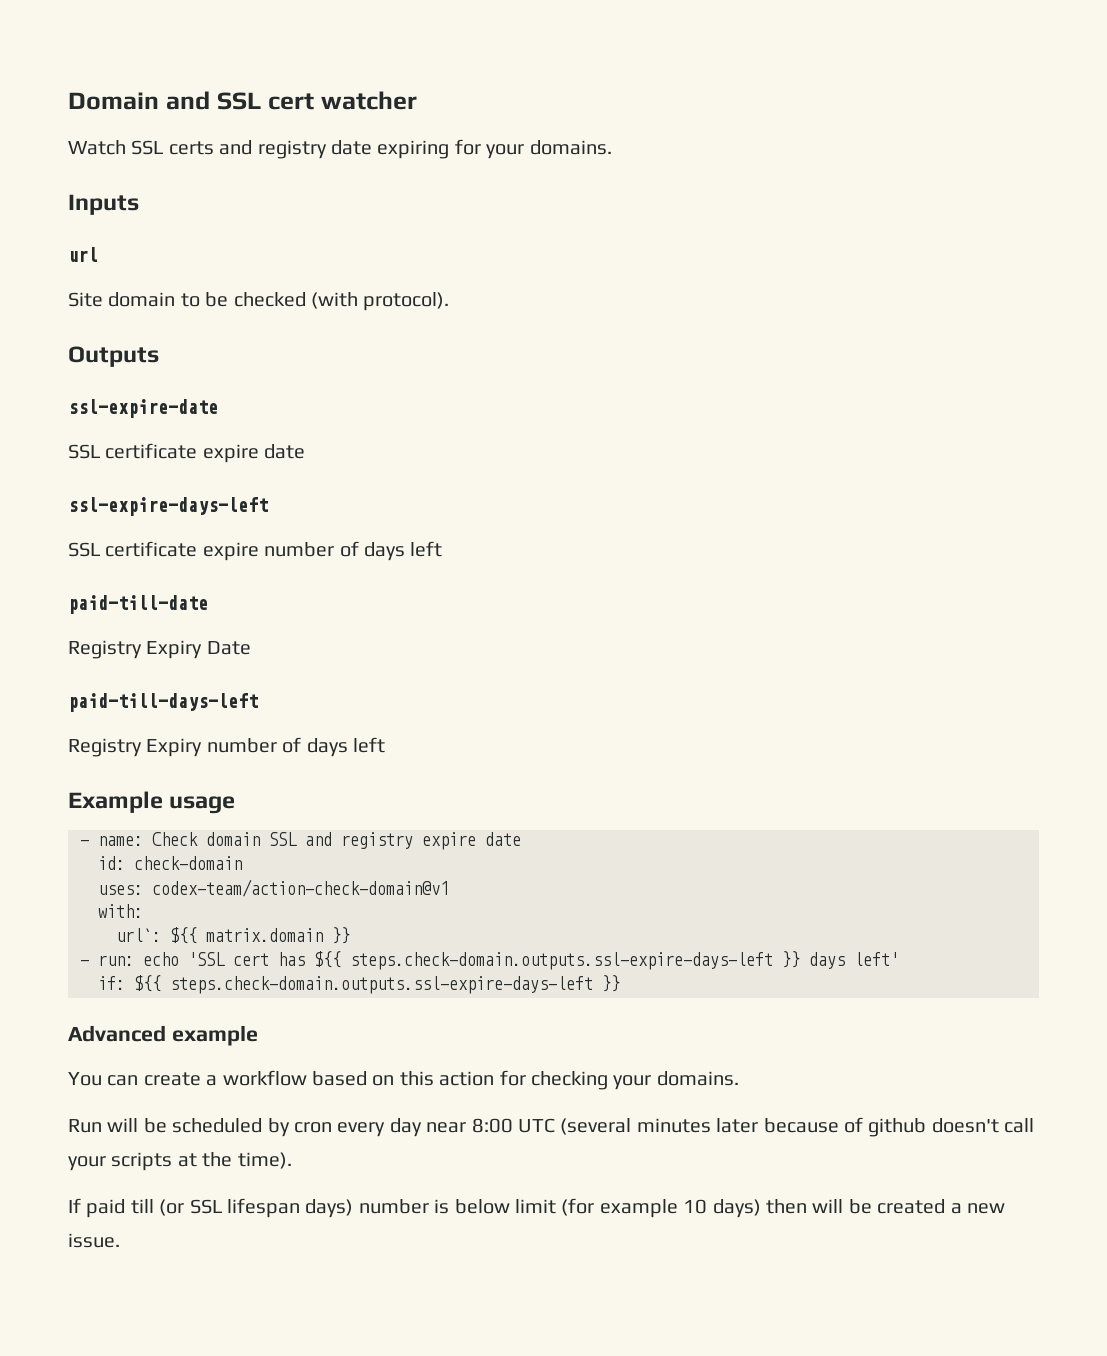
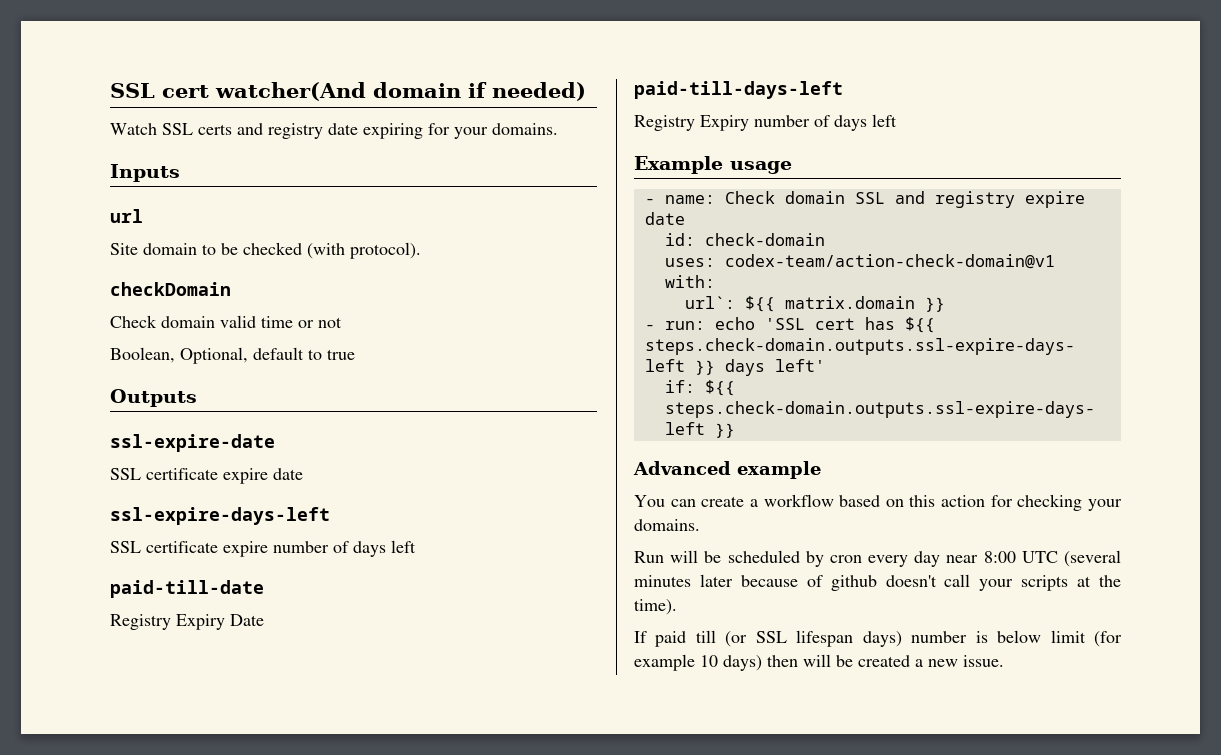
[68,91,417,110] Domain and SSL cert watcher -> [110,82,586,101] SSL cert watcher(And domain if needed)
(450, 301) none -> [110,282,231,296] [110,315,342,328] [110,347,355,364] // checkDomain // Check domain valid time or not // Boolean, Optional, default to true

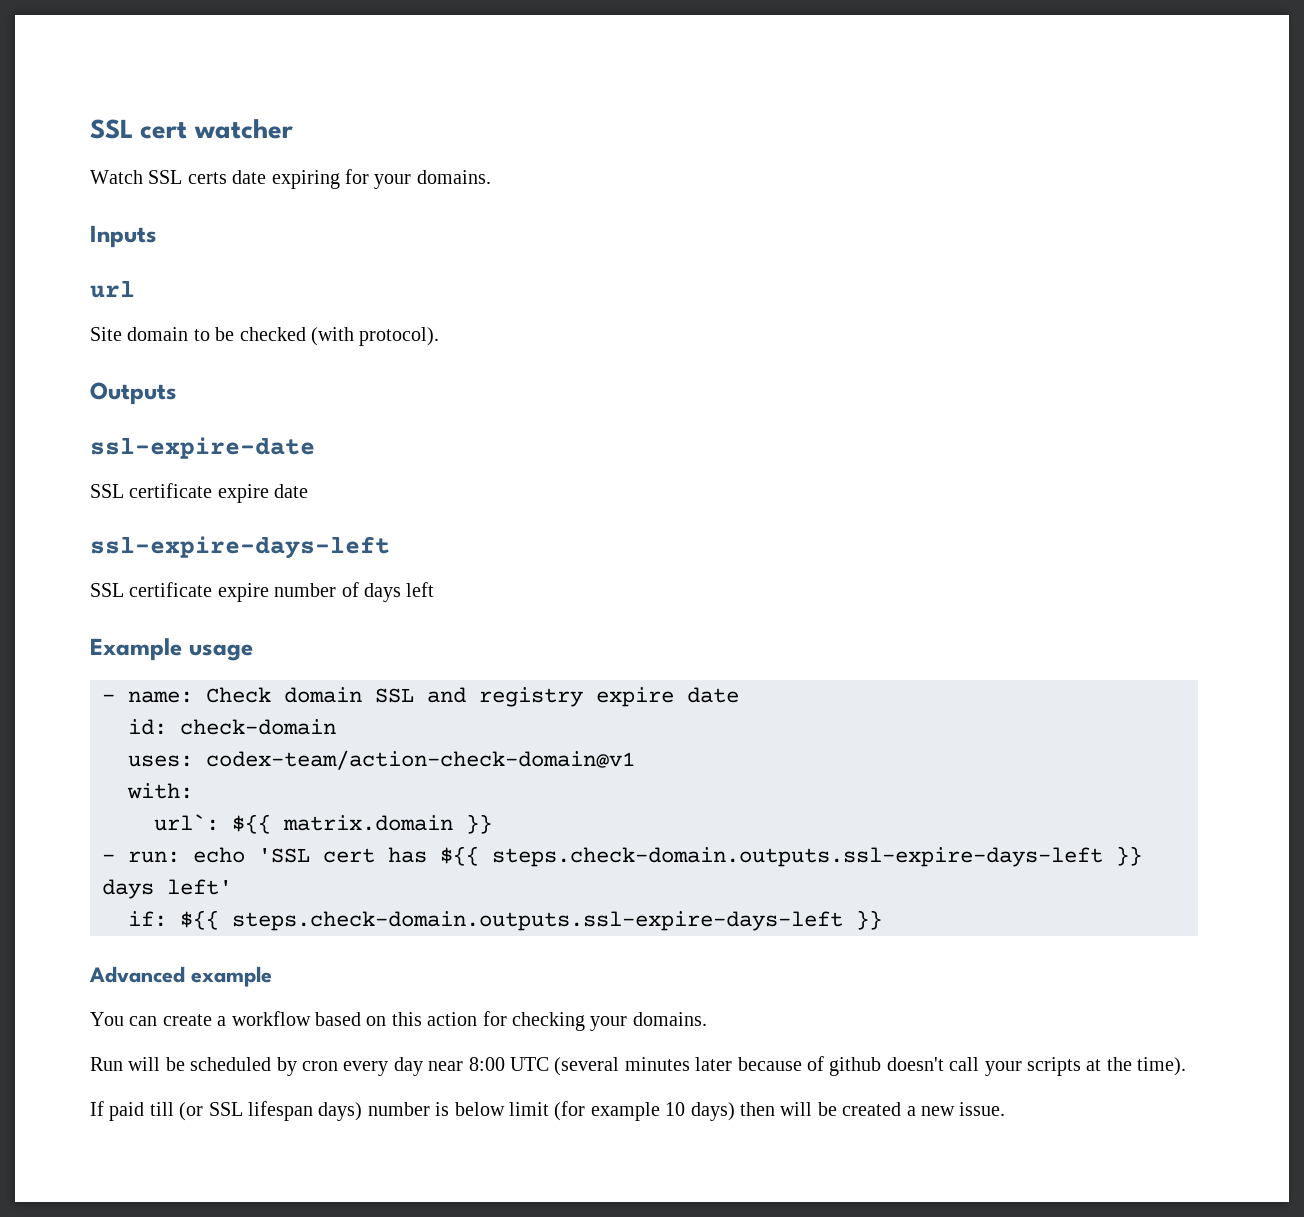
[215,82,586,101] watcher(And domain if needed) -> [193,119,293,139] watcher
[237,123,323,139] and registry -> (227, 178) none
[110,282,231,296] [110,315,342,328] [110,347,355,364] // checkDomain // Check domain valid time or not // Boolean, Optional, default to true -> (440, 336) none
[110,580,264,598] [110,614,264,630] [634,81,843,99] [634,114,897,131] // paid-till-date // Registry Expiry Date // paid-till-days-left // Registry Expiry number of days left -> (435, 589) none

